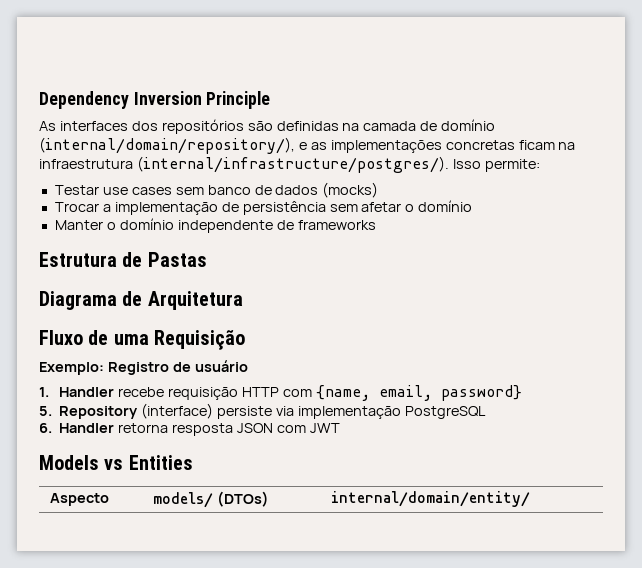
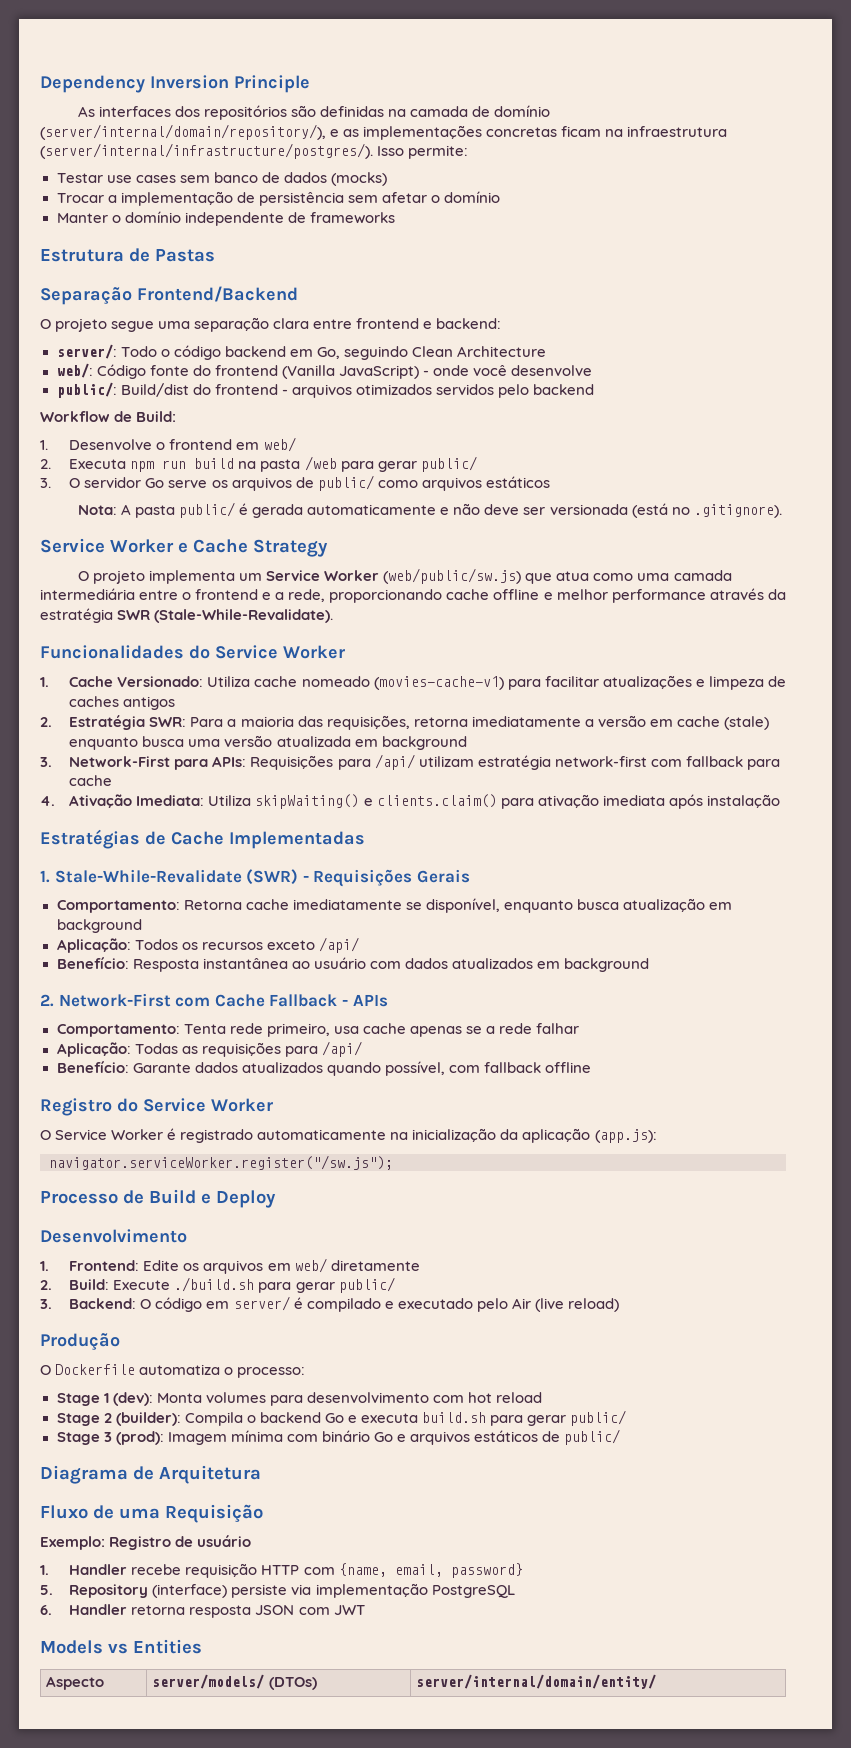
[39,137,295,154] (internal/domain/repository/), -> [40,124,326,140] (server/internal/domain/repository/),
[136,156,449,173] (internal/infrastructure/postgres/). -> [40,143,373,159] (server/internal/infrastructure/postgres/).
(207, 259) none -> [40,286,298,305] [40,317,502,332] [56,344,546,360] [56,363,592,379] [56,382,594,398] [40,411,177,422] [40,437,296,452] [40,456,477,472] [40,475,550,491] [77,502,782,518] [40,538,328,557] [77,568,732,584] [40,588,786,603] [40,608,334,623] [40,645,345,659] [40,675,786,690] [69,696,176,710] [40,715,769,730] [69,735,467,750] [40,754,780,770] [69,775,113,786] [40,794,780,809] [40,829,365,849] [40,869,470,887] [56,898,732,913] [56,919,142,933] [56,937,359,953] [56,957,649,972] [40,993,388,1007] [56,1023,580,1037] [56,1041,362,1057] [56,1061,591,1076] [40,1098,273,1116] [40,1128,657,1143] [49,1155,393,1170] [40,1189,276,1208] [40,1229,187,1243] [40,1258,420,1274] [40,1277,395,1293] [40,1296,619,1312] [40,1333,120,1351] [40,1364,306,1378] [56,1392,542,1406] [56,1410,627,1426] [56,1429,621,1445] // Separação Frontend/Backend // O projeto segue uma separação clara entre frontend e backend: // server/: Todo o código backend em Go, seguindo Clean Architecture // web/: Código fonte do frontend (Vanilla JavaScript) - onde você desenvolve // public/: Build/dist do frontend - arquivos otimizados servidos pelo backend // Workflow de Build: // 1. Desenvolve o frontend em web/ // 2. Executa npm run build na pasta /web para gerar public/ // 3. O servidor Go serve os arquivos de public/ como arquivos estáticos // Nota: A pasta public/ é gerada automaticamente e não deve ser versionada (está no .gitignore). // Service Worker e Cache Strategy // O projeto implementa um Service Worker (web/public/sw.js) que atua como uma camada intermediária entre o frontend e a rede, proporcionando cache offline e melhor performance através da estratégia SWR (Stale-While-Revalidate). // Funcionalidades do Service Worker // 1. Cache Versionado: Utiliza cache nomeado (movies-cache-v1) para facilitar atualizações e limpeza de caches antigos // 2. Estratégia SWR: Para a maioria das requisições, retorna imediatamente a versão em cache (stale) enquanto busca uma versão atualizada em background // 3. Network-First para APIs: Requisições para /api/ utilizam estratégia network-first com fallback para cache // 4. Ativação Imediata: Utiliza skipWaiting() e clients.claim() para ativação imediata após instalação // Estratégias de Cache Implementadas // 1. Stale-While-Revalidate (SWR) - Requisições Gerais // Comportamento: Retorna cache imediatamente se disponível, enquanto busca atualização em background // Aplicação: Todos os recursos exceto /api/ // Benefício: Resposta instantânea ao usuário com dados atualizados em background // 2. Network-First com Cache Fallback - APIs // Comportamento: Tenta rede primeiro, usa cache apenas se a rede falhar // Aplicação: Todas as requisições para /api/ // Benefício: Garante dados atualizados quando possível, com fallback offline // Registro do Service Worker // O Service Worker é registrado automaticamente na inicialização da aplicação (app.js): // navigator.serviceWorker.register("/sw.js"); // Processo de Build e Deploy // Desenvolvimento // 1. Frontend: Edite os arquivos em web/ diretamente // 2. Build: Execute ./build.sh para gerar public/ // 3. Backend: O código em server/ é compilado e executado pelo Air (live reload) // Produção // O Dockerfile automatiza o processo: // Stage 1 (dev): Monta volumes para desenvolvimento com hot reload // Stage 2 (builder): Compila o backend Go e executa build.sh para gerar public/ // Stage 3 (prod): Imagem mínima com binário Go e arquivos estáticos de public/
[152,492,213,508] models/ -> [152,1674,265,1689] server/models/
[330,491,530,507] internal/domain/entity/ -> [416,1674,657,1689] server/internal/domain/entity/

